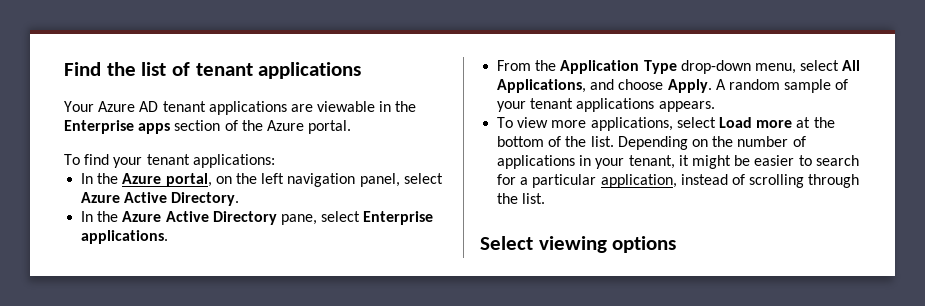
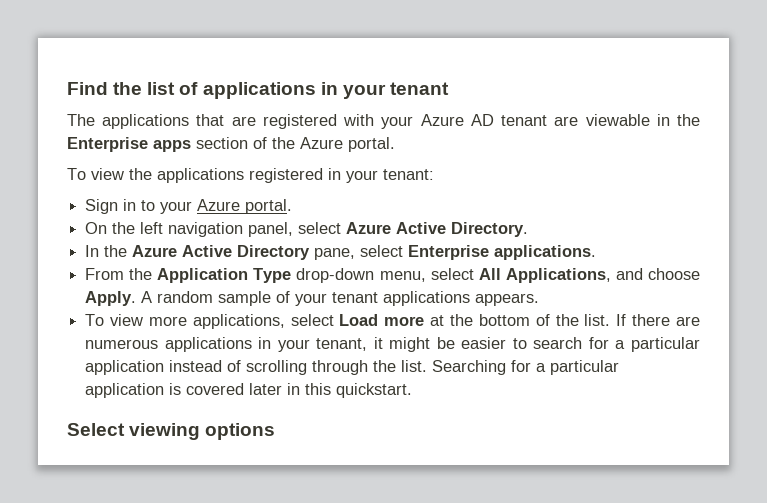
[195,62,362,79] [64,101,94,112] tenant applications // Your -> [202,82,449,99] [67,114,414,129] applications in your tenant // The applications that are registered with your
[208,101,287,115] applications -> (548, 120) none
[84,154,275,168] [81,173,232,187] find your tenant applications: // In the Azure portal, on -> [91,168,434,183] [85,199,293,214] [85,222,108,234] view the applications registered in your tenant: // Sign in to your Azure portal. // On
[617,136,806,150] Depending on the number of -> [616,314,701,326] [85,339,159,349] If there are numerous
[600,174,677,188] application, -> [85,360,165,375] application
(546, 198) none -> [432,360,620,375] [85,383,413,398] Searching for a particular application is covered later in this quickstart.

